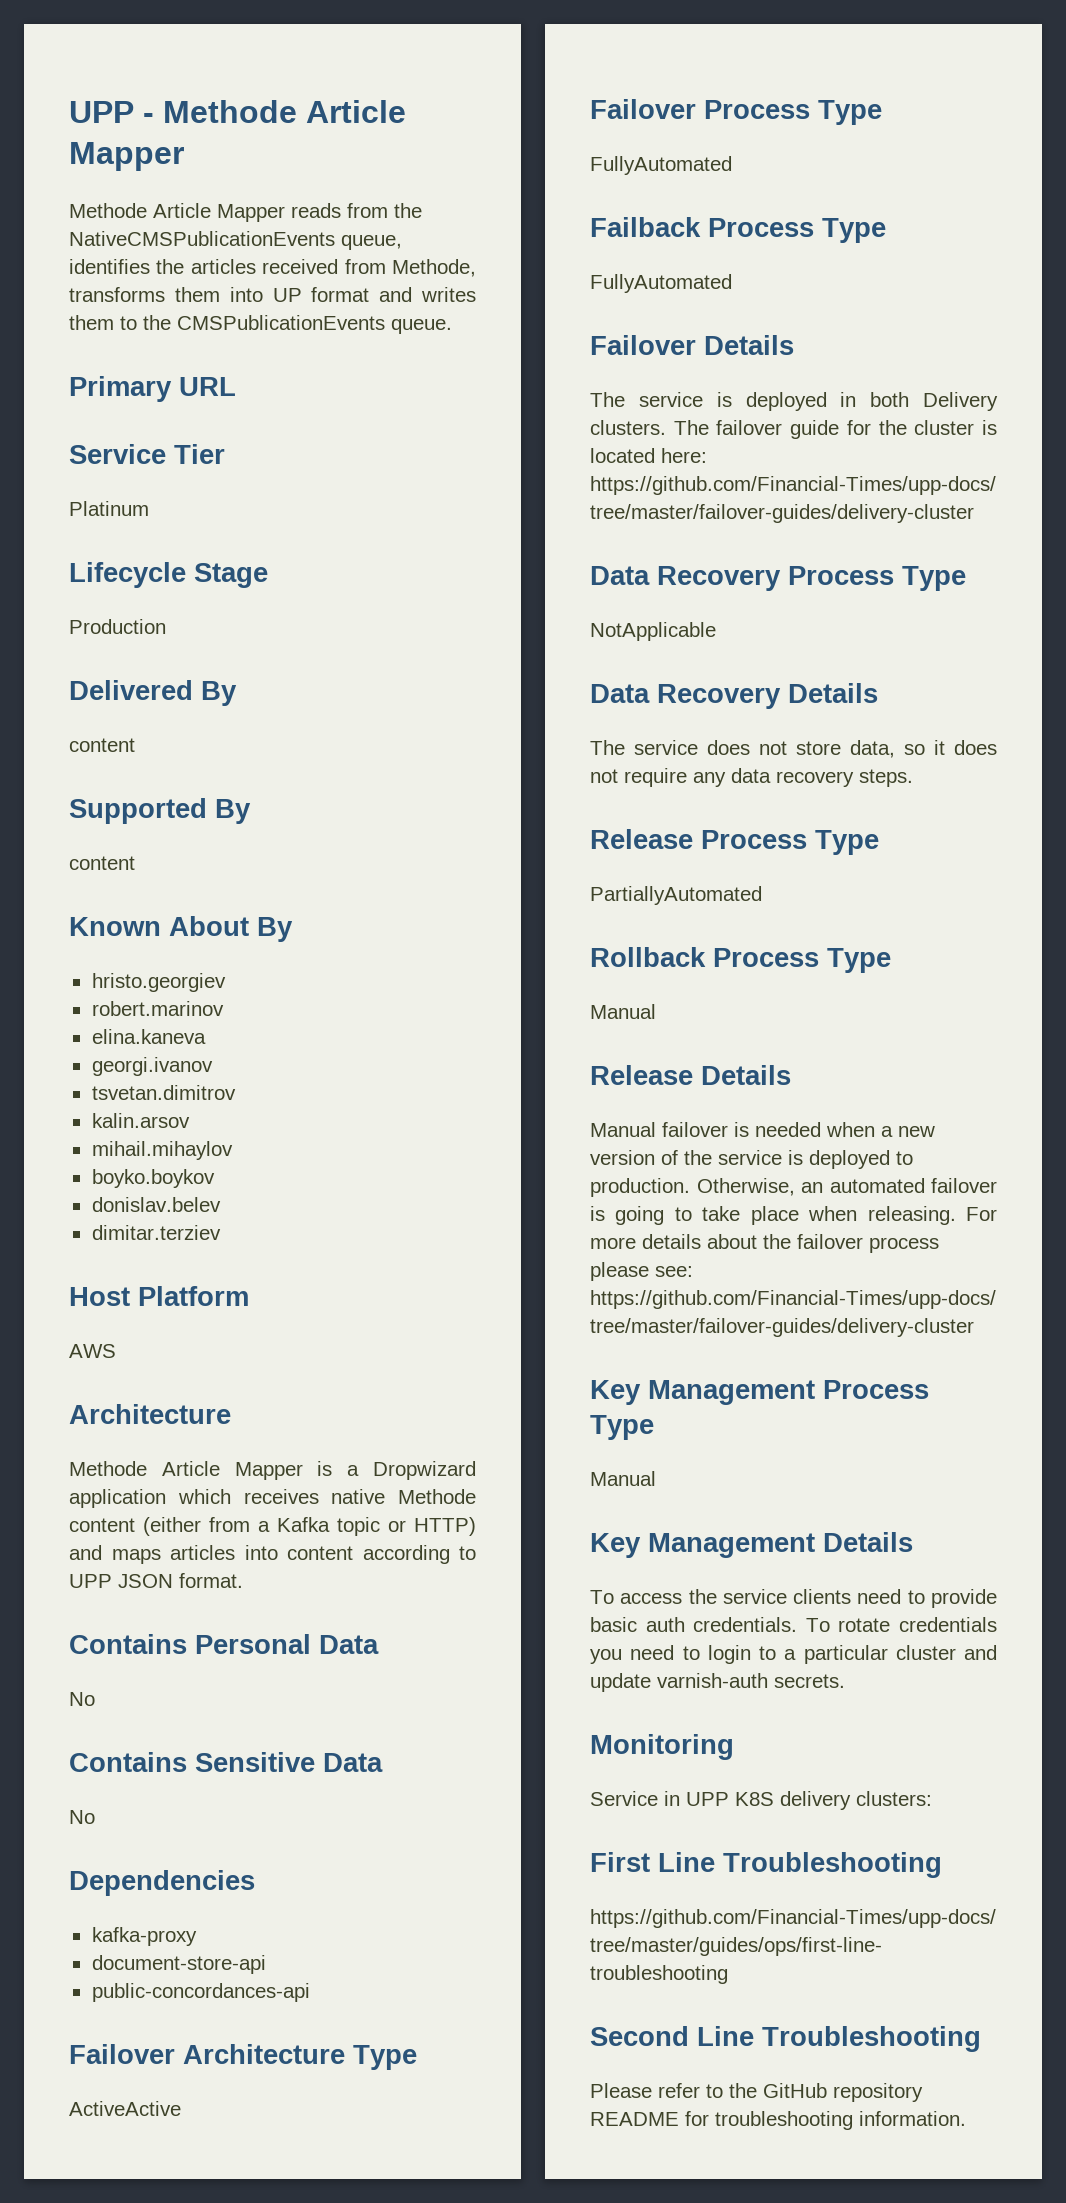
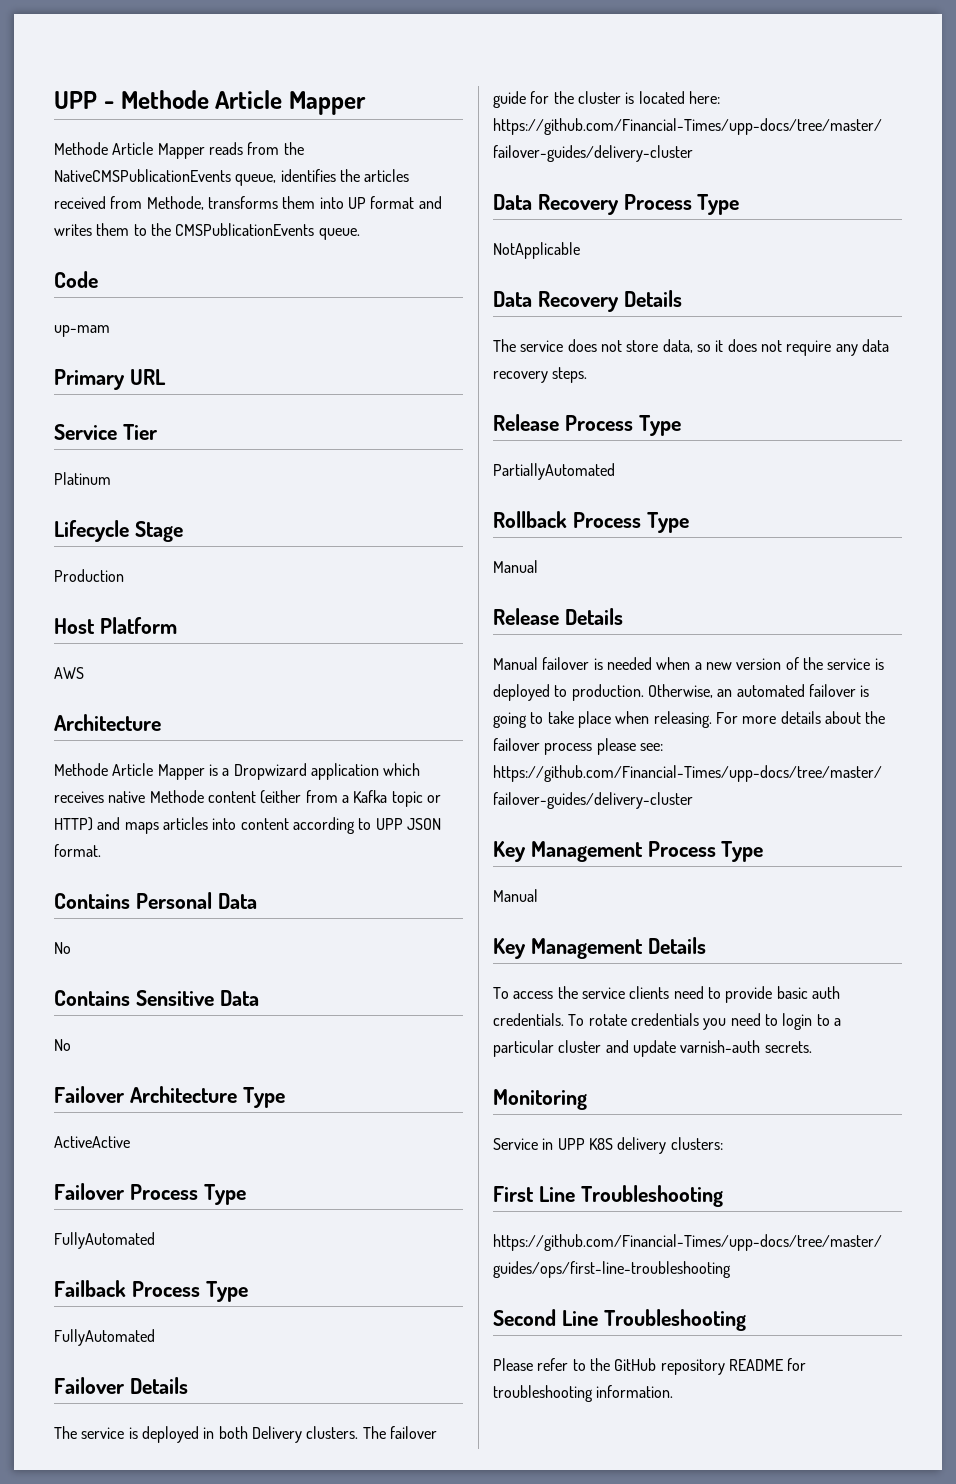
(452, 326) none -> [54,271,98,288] [54,325,110,337] // Code // up-mam
[69,680,237,706] [69,738,135,752] [69,798,251,824] [69,856,135,870] [69,916,293,942] [91,973,226,992] [91,1001,224,1016] [91,1029,206,1044] [91,1057,213,1076] [91,1085,236,1100] [91,1113,190,1128] [91,1141,233,1160] [91,1169,215,1188] [91,1197,221,1212] [91,1225,221,1240] // Delivered By // content // Supported By // content // Known About By // hristo.georgiev // robert.marinov // elina.kaneva // georgi.ivanov // tsvetan.dimitrov // kalin.arsov // mihail.mihaylov // boyko.boykov // donislav.belev // dimitar.terziev -> (124, 575) none
[69,1870,255,1896] [91,1927,197,1946] [91,1955,266,1974] [91,1983,310,2002] // Dependencies // kafka-proxy // document-store-api // public-concordances-api -> (71, 1045) none

